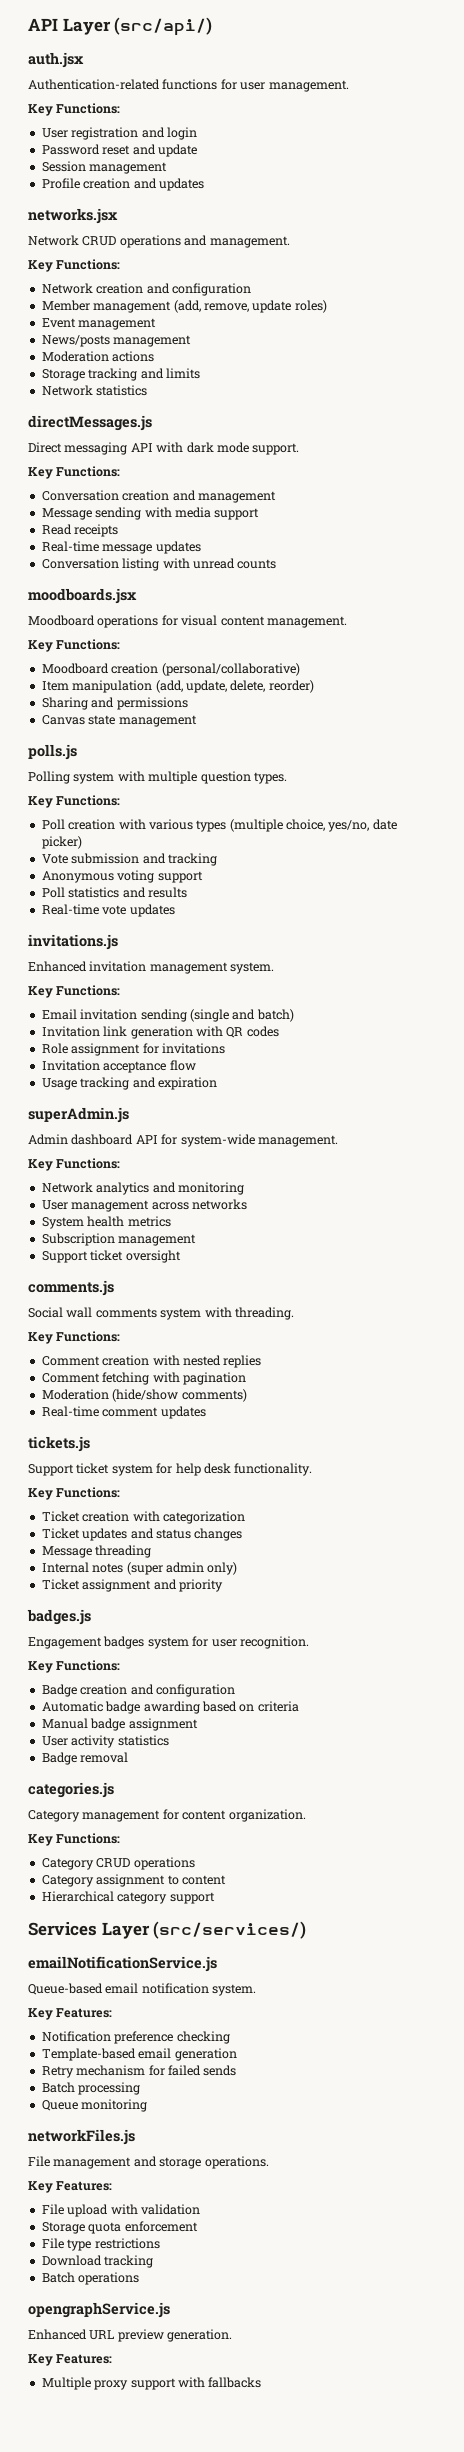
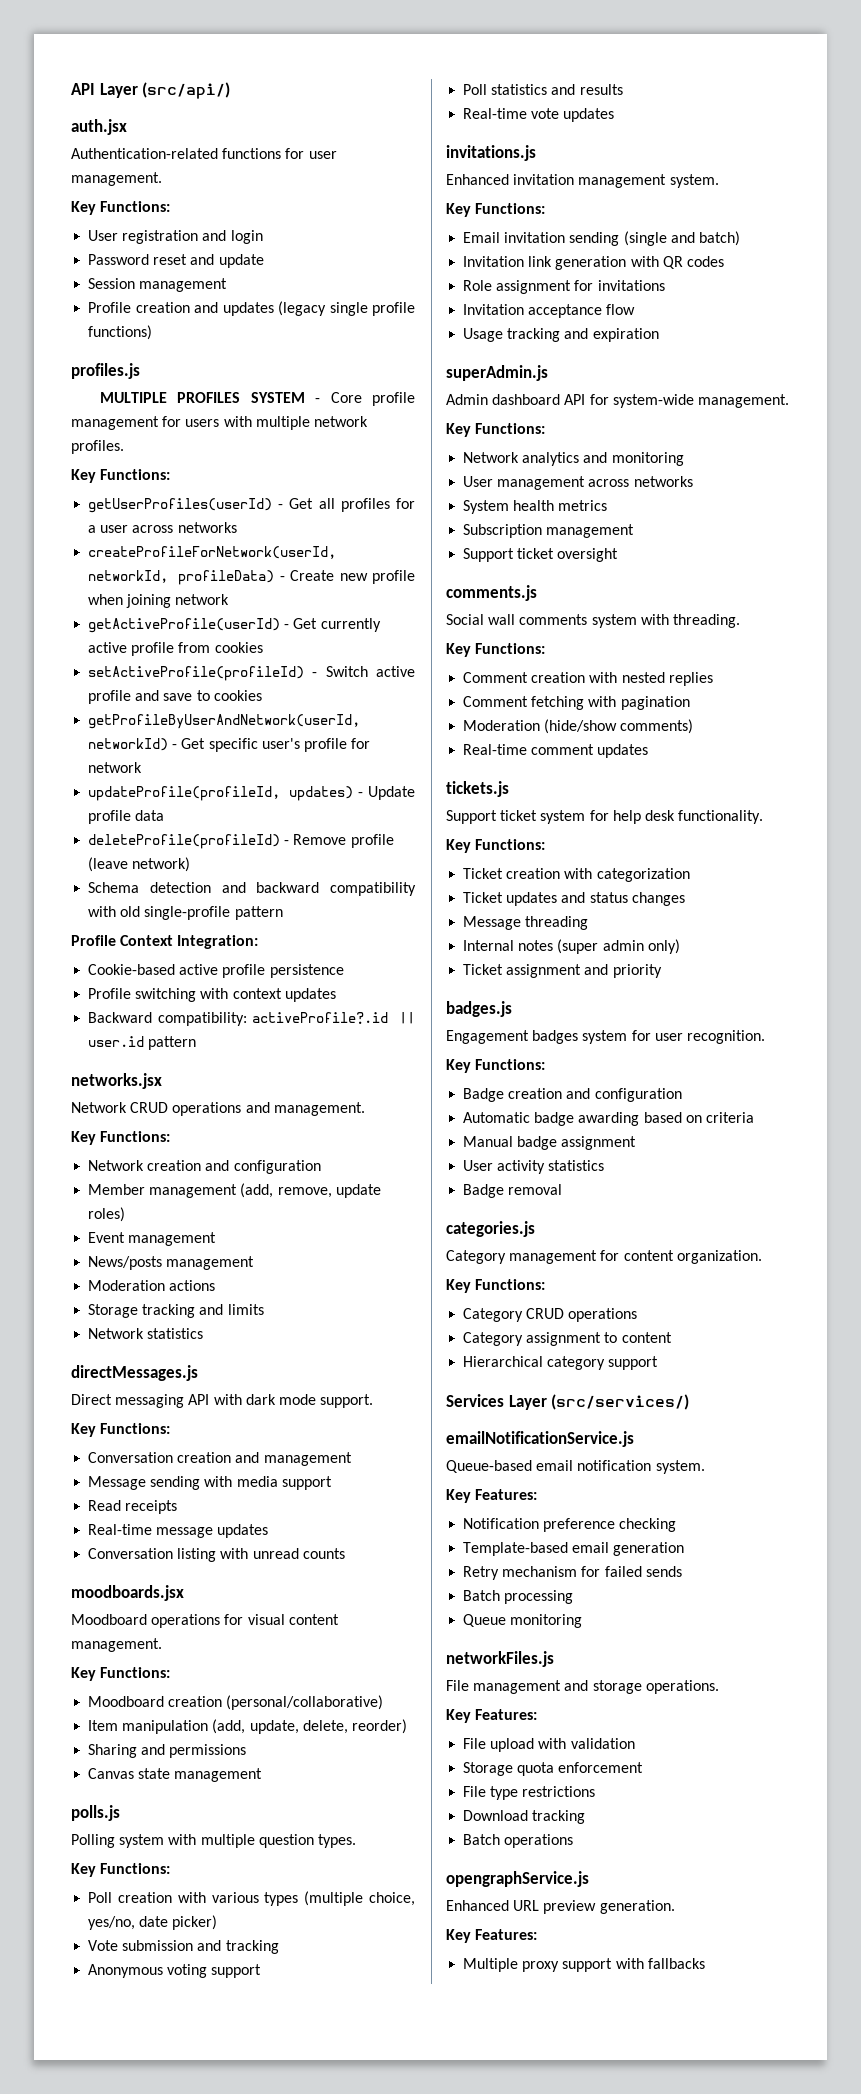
(204, 184) none -> [278,301,415,316] [88,325,153,340] [71,363,140,379] [99,392,415,406] [71,416,368,430] [71,440,124,454] [71,469,171,483] [88,498,415,513] [88,522,237,533] [88,546,337,559] [88,570,415,585] [88,594,230,608] [88,618,381,633] [88,642,263,656] [88,666,415,681] [88,690,262,704] [88,714,361,729] [88,738,371,752] [88,762,143,773] [88,786,415,801] [88,810,165,824] [88,834,394,849] [88,857,191,872] [88,882,416,896] [88,906,283,920] [71,935,259,949] [88,964,344,978] [88,988,336,1002] [88,1012,415,1026] [88,1036,197,1050] (legacy single profile functions) // profiles.js // MULTIPLE PROFILES SYSTEM - Core profile management for users with multiple network profiles. // Key Functions: // getUserProfiles(userId) - Get all profiles for a user across networks // createProfileForNetwork(userId, networkId, profileData) - Create new profile when joining network // getActiveProfile(userId) - Get currently active profile from cookies // setActiveProfile(profileId) - Switch active profile and save to cookies // getProfileByUserAndNetwork(userId, networkId) - Get specific user's profile for network // updateProfile(profileId, updates) - Update profile data // deleteProfile(profileId) - Remove profile (leave network) // Schema detection and backward compatibility with old single-profile pattern // Profile Context Integration: // Cookie-based active profile persistence // Profile switching with context updates // Backward compatibility: activeProfile?.id || user.id pattern

